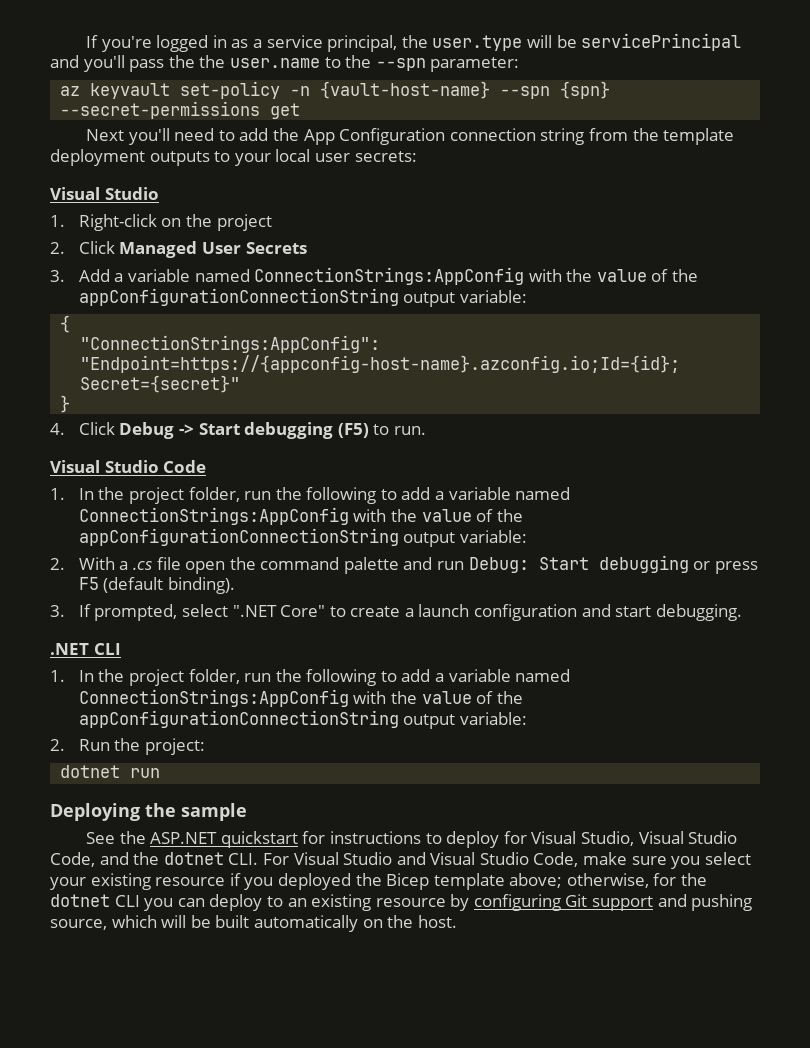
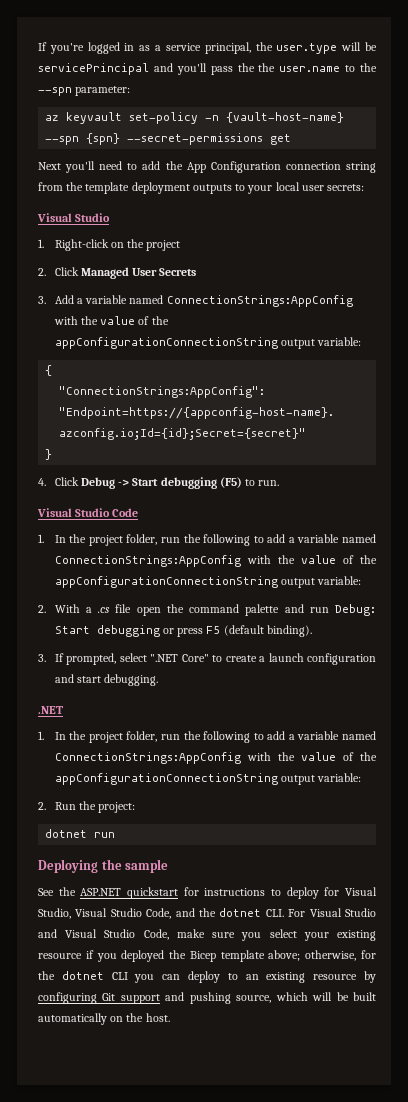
[93,643,121,655] CLI -> (63, 710) none

